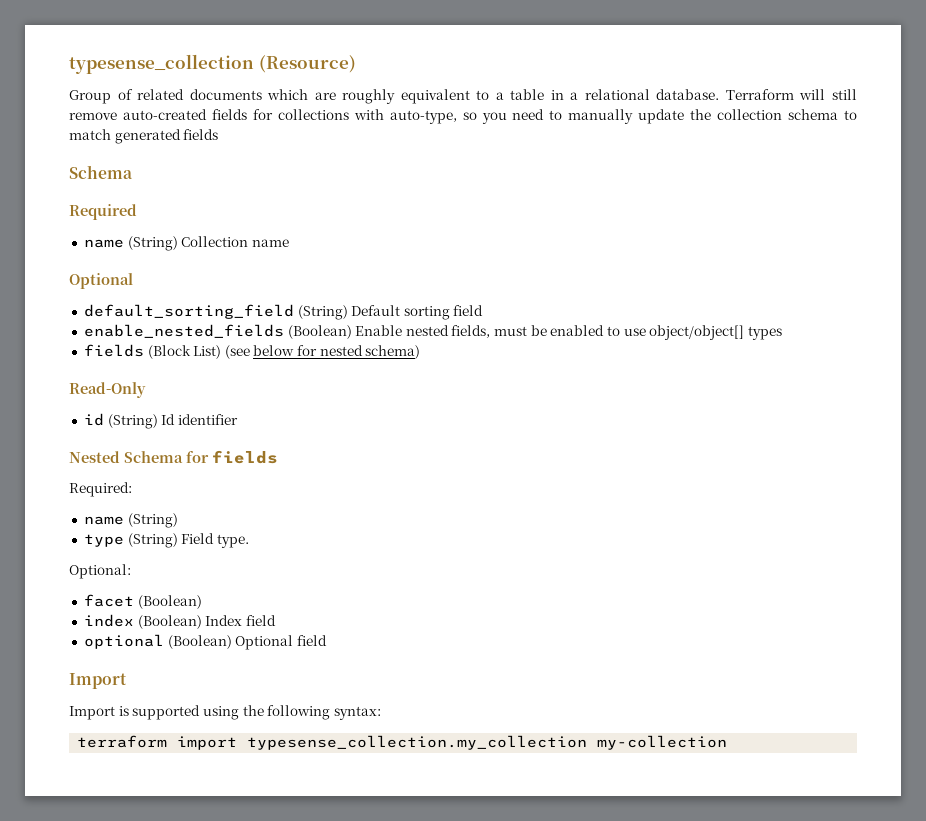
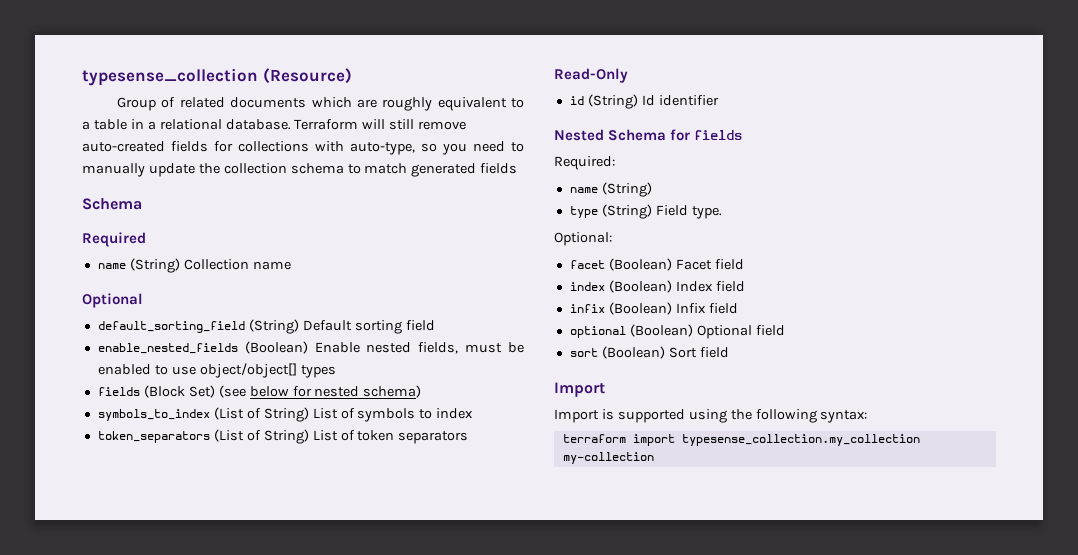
[193,345,222,359] List) -> [188,385,215,398] Set)
(421, 352) none -> [97,407,474,422] [97,429,469,444] // symbols_to_index (List of String) List of symbols to index // token_separators (List of String) List of token separators
(202, 602) none -> [675,259,744,270] Facet field
(276, 620) none -> [569,302,738,315] // infix (Boolean) Infix field
(327, 640) none -> [569,346,729,359] // sort (Boolean) Sort field

